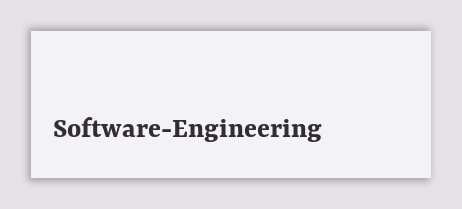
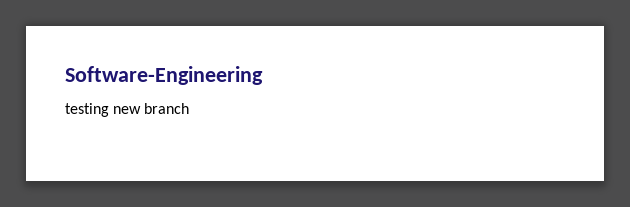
(322, 129) none -> [65,103,190,117] // testing new branch

